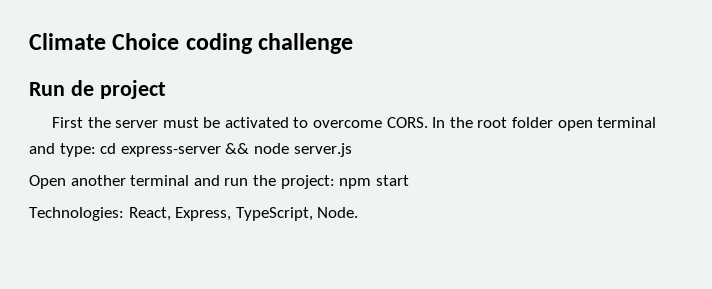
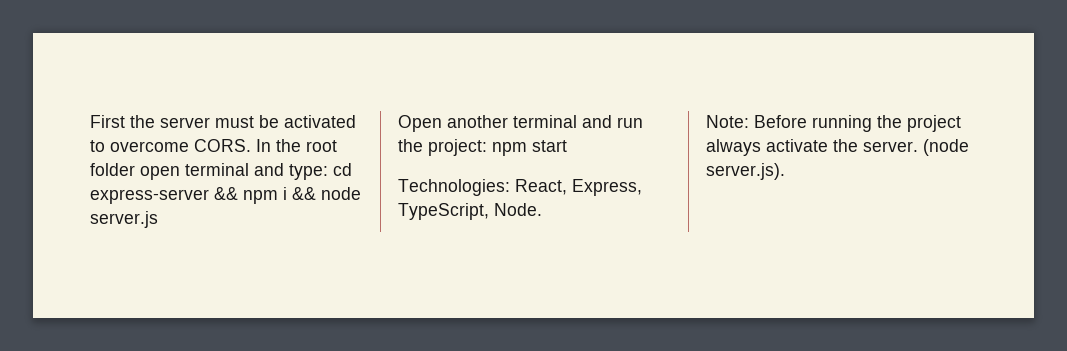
[29,33,354,54] [29,80,166,99] Climate Choice coding challenge // Run de project // -> (90, 121) none
(250, 148) none -> [243,187,316,204] npm i &&
(359, 212) none -> [706,115,961,132] [706,139,969,156] [706,163,785,180] // Note: Before running the project always activate the server. (node server.js).

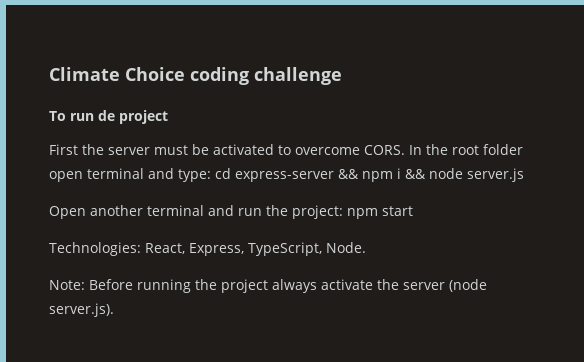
(90, 121) none -> [49,67,342,85] [49,110,168,124] Climate Choice coding challenge // To run de project //
[863,141,918,152] server. -> [403,282,445,290] server

